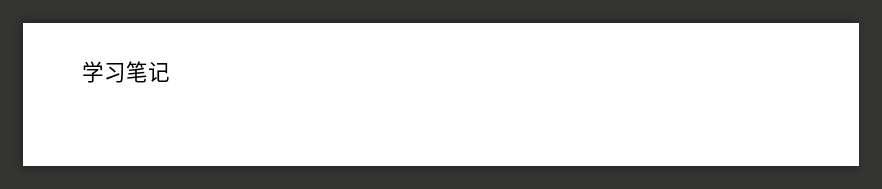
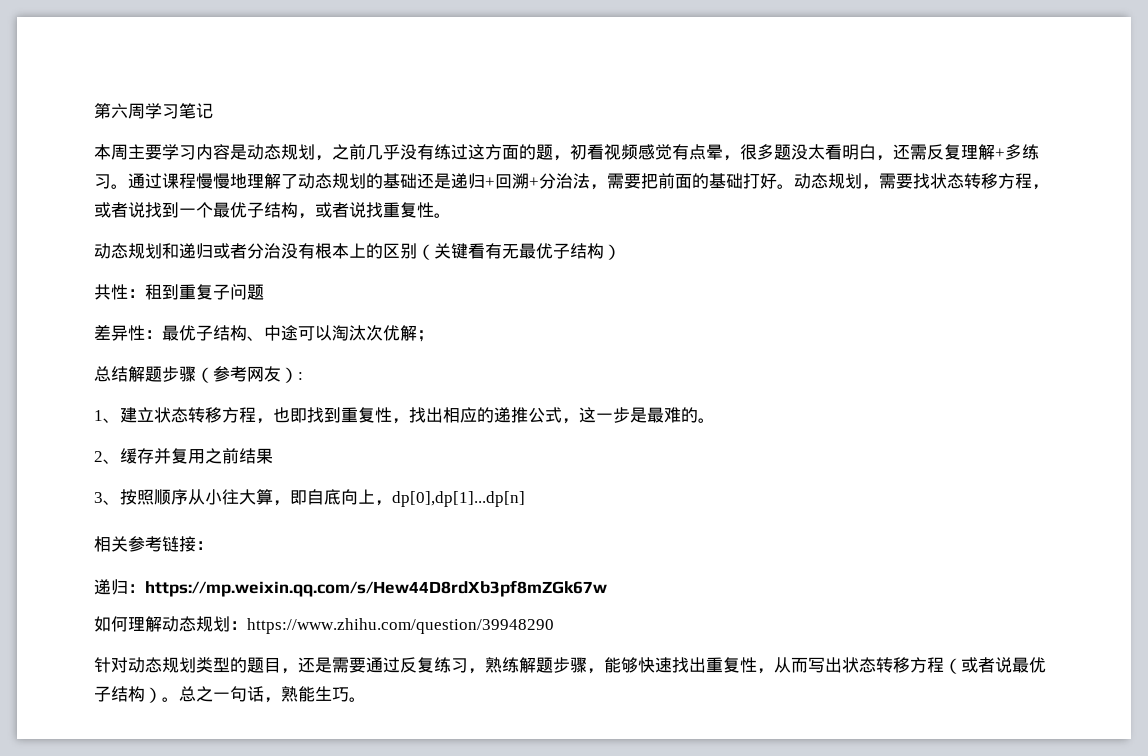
(82, 72) none -> [94,103,145,119] 第六周
(170, 71) none -> [94,144,1039,161] [94,173,1049,190] [94,202,451,219] [94,243,621,260] [94,284,264,300] [94,325,434,342] [94,366,303,383] [94,407,715,424] [94,448,273,464] [94,489,525,507] [94,536,213,552] [94,579,607,597] [94,616,554,634] [94,657,1046,674] [94,686,366,703] // 本周主要学习内容是动态规划，之前几乎没有练过这方面的题，初看视频感觉有点晕，很多题没太看明白，还需反复理解+多练习。通过课程慢慢地理解了动态规划的基础还是递归+回溯+分治法，需要把前面的基础打好。动态规划，需要找状态转移方程，或者说找到一个最优子结构，或者说找重复性。 // 动态规划和递归或者分治没有根本上的区别（关键看有无最优子结构） // 共性：租到重复子问题 // 差异性：最优子结构、中途可以淘汰次优解； // 总结解题步骤（参考网友）: // 1、建立状态转移方程，也即找到重复性，找出相应的递推公式，这一步是最难的。 // 2、缓存并复用之前结果 // 3、按照顺序从小往大算，即自底向上，dp[0],dp[1]...dp[n] // 相关参考链接： // 递归：https://mp.weixin.qq.com/s/Hew44D8rdXb3pf8mZGk67w // 如何理解动态规划：https://www.zhihu.com/question/39948290 // 针对动态规划类型的题目，还是需要通过反复练习，熟练解题步骤，能够快速找出重复性，从而写出状态转移方程（或者说最优子结构）。总之一句话，熟能生巧。

